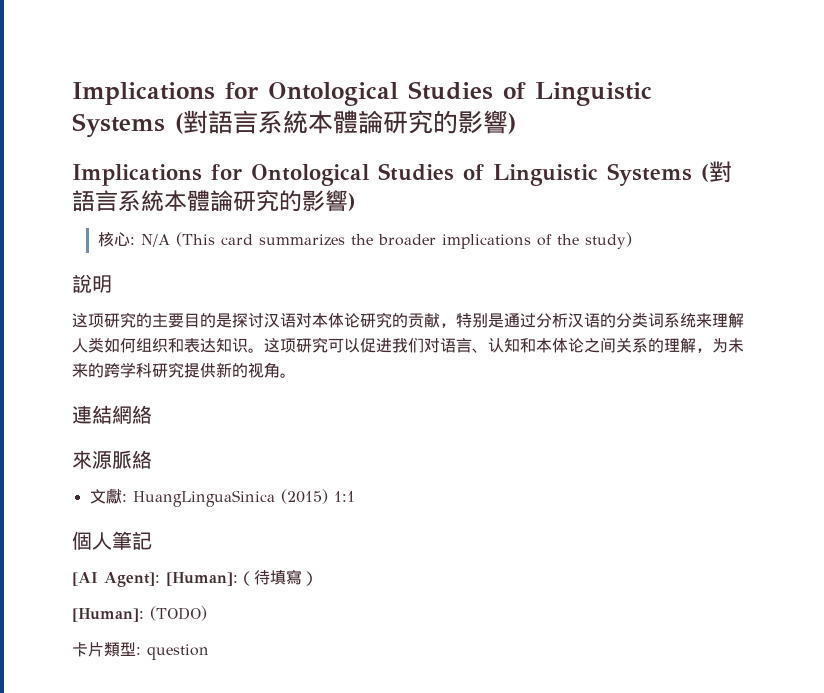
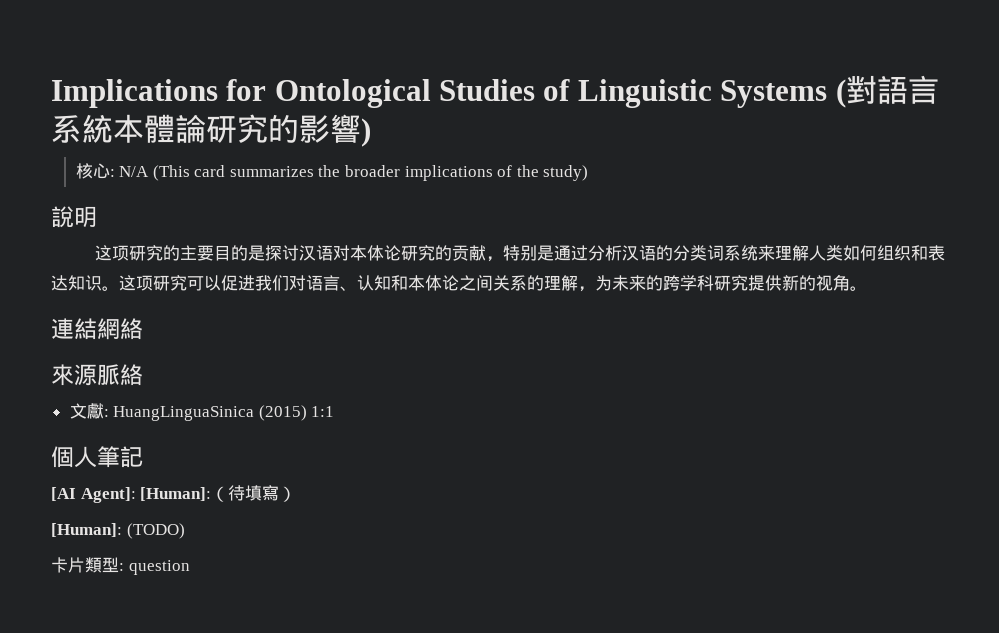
[72,161,732,186] [72,190,356,212] // Implications for Ontological Studies of Linguistic Systems (對語言系統本體論研究的影響) -> (371, 132) none

